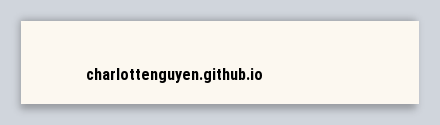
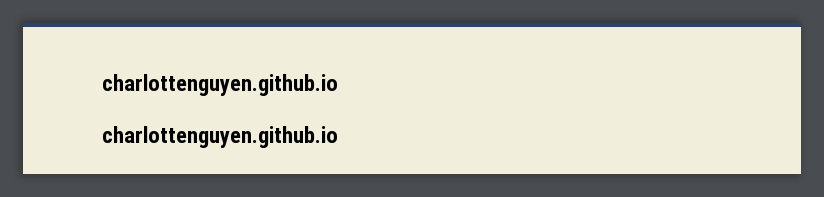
[86,68,263,83] charlottenguyen.github.io -> [102,74,338,96] [102,126,338,148] charlottenguyen.github.io // charlottenguyen.github.io

